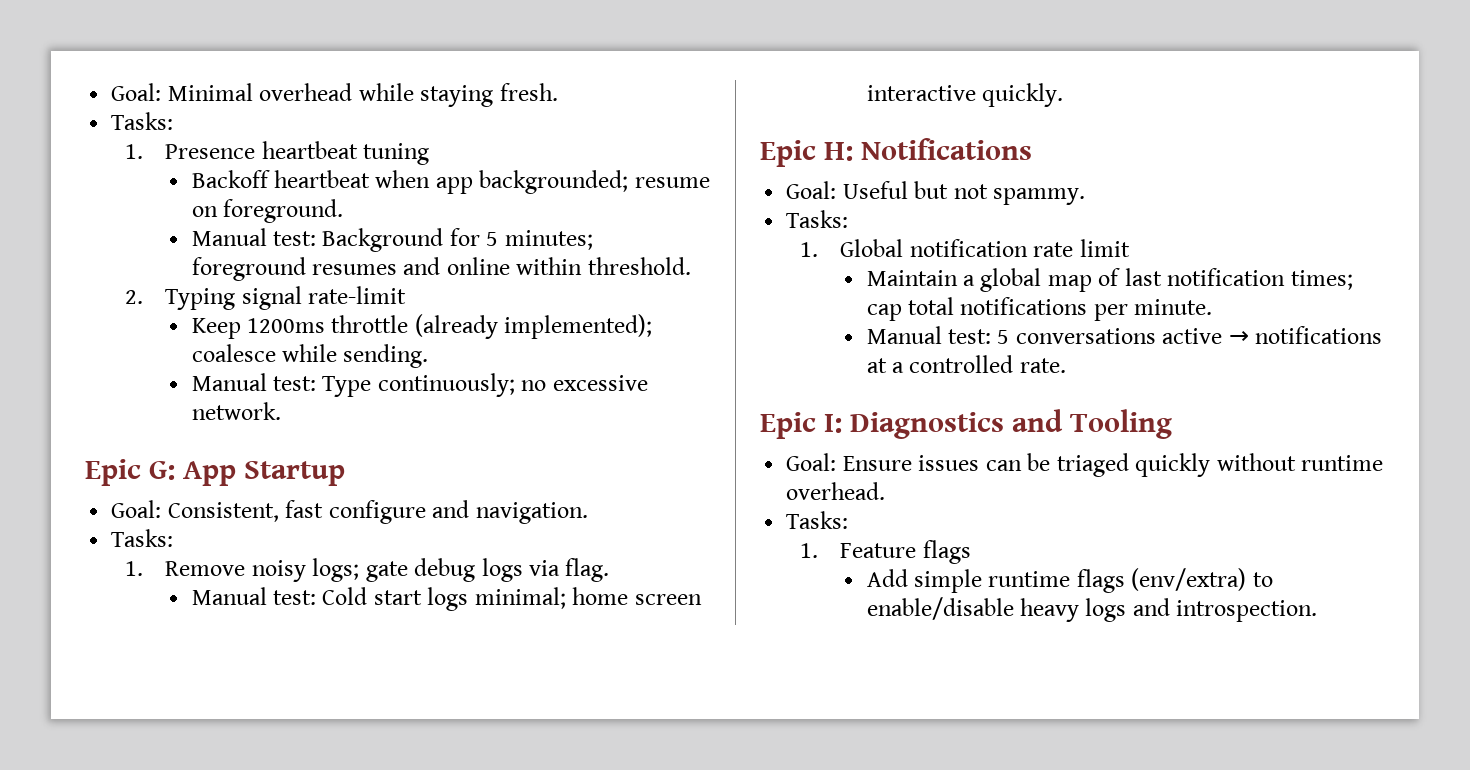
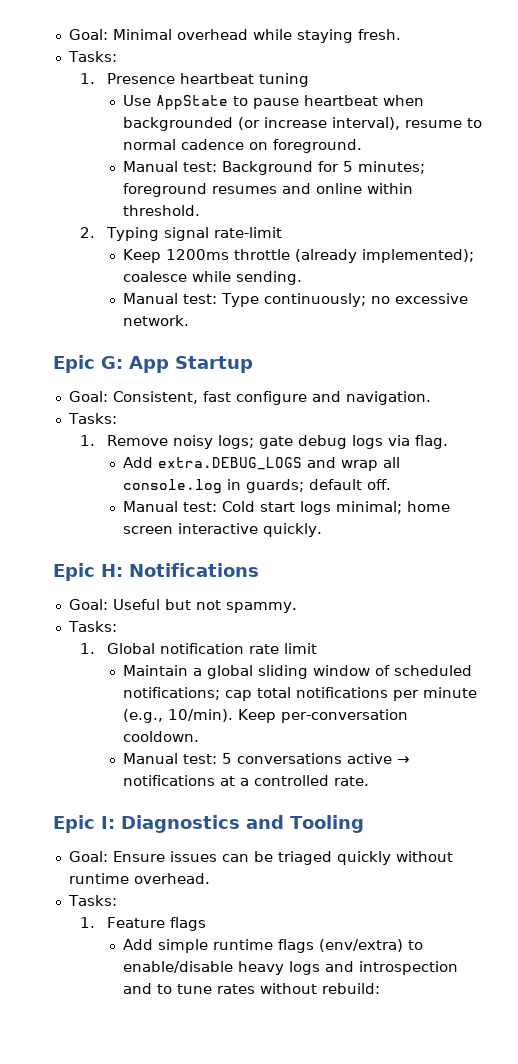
[191,170,710,194] Backoff heartbeat when app backgrounded; resume -> [123,95,425,110] [123,117,483,131] [123,139,245,150] Use AppState to pause heartbeat when backgrounded (or increase interval), resume to normal cadence
(610, 570) none -> [123,457,401,471] [123,479,392,494] // Add extra.DEBUG_LOGS and wrap all console.log in guards; default off.
[1047,268,1353,292] [866,297,1213,321] map of last notification times; cap total notifications per minute. -> [258,665,473,679] [123,687,478,701] [123,709,409,723] [123,731,200,742] sliding window of scheduled notifications; cap total notifications per minute (e.g., 10/min). Keep per-conversation cooldown.
[1176,600,1318,622] introspection. -> [359,961,459,975] [123,983,381,994] introspection and to tune rates without rebuild:

